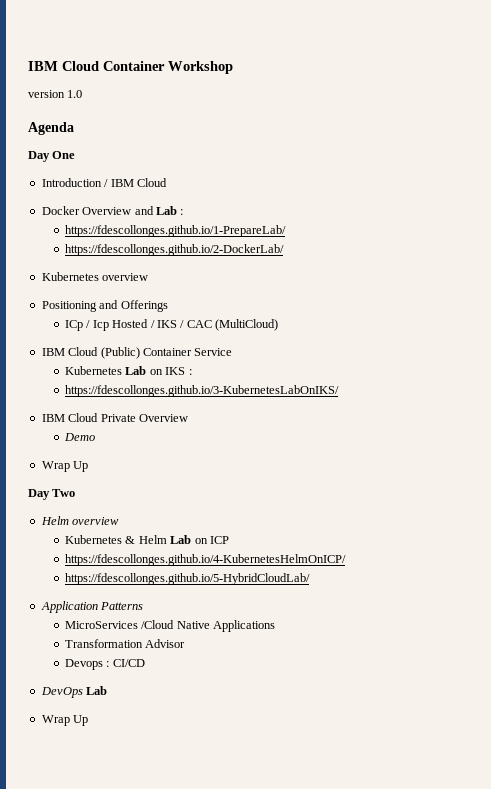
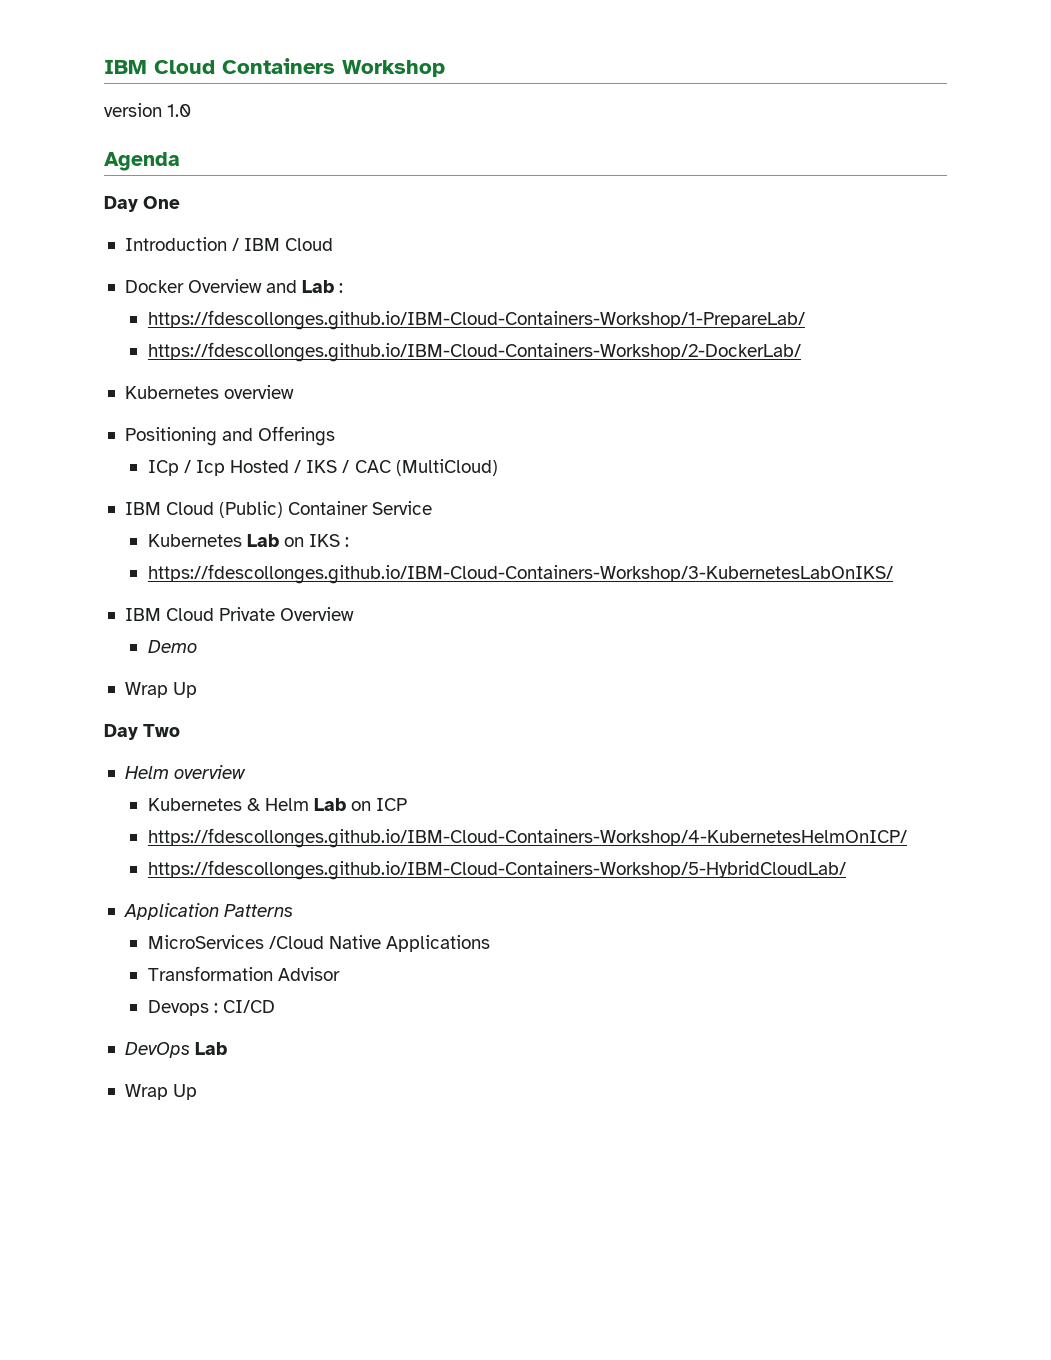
[28,61,165,71] IBM Cloud Container -> [104,58,335,74] IBM Cloud Containers
[65,225,287,237] [65,244,285,256] https://fdescollonges.github.io/1-PrepareLab/ // https://fdescollonges.github.io/2-DockerLab/ -> [147,310,805,330] [147,342,801,362] https://fdescollonges.github.io/IBM-Cloud-Containers-Workshop/1-PrepareLab/ // https://fdescollonges.github.io/IBM-Cloud-Containers-Workshop/2-DockerLab/
[65,385,340,397] https://fdescollonges.github.io/3-KubernetesLabOnIKS/ -> [147,564,893,584] https://fdescollonges.github.io/IBM-Cloud-Containers-Workshop/3-KubernetesLabOnIKS/
[65,554,347,566] [65,573,311,585] https://fdescollonges.github.io/4-KubernetesHelmOnICP/ // https://fdescollonges.github.io/5-HybridCloudLab/ -> [147,828,907,848] [147,860,846,880] https://fdescollonges.github.io/IBM-Cloud-Containers-Workshop/4-KubernetesHelmOnICP/ // https://fdescollonges.github.io/IBM-Cloud-Containers-Workshop/5-HybridCloudLab/

